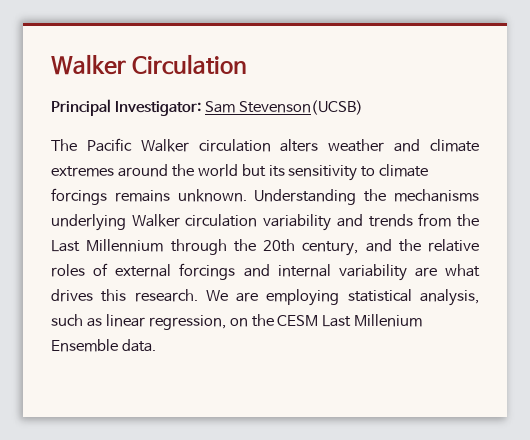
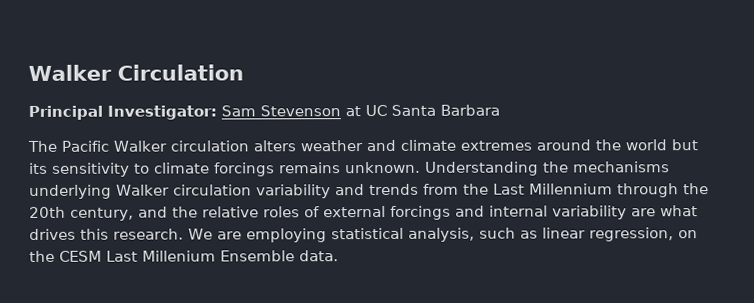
[238,100,363,115] Stevenson(UCSB) -> [260,104,500,117] Stevenson at UC Santa Barbara

